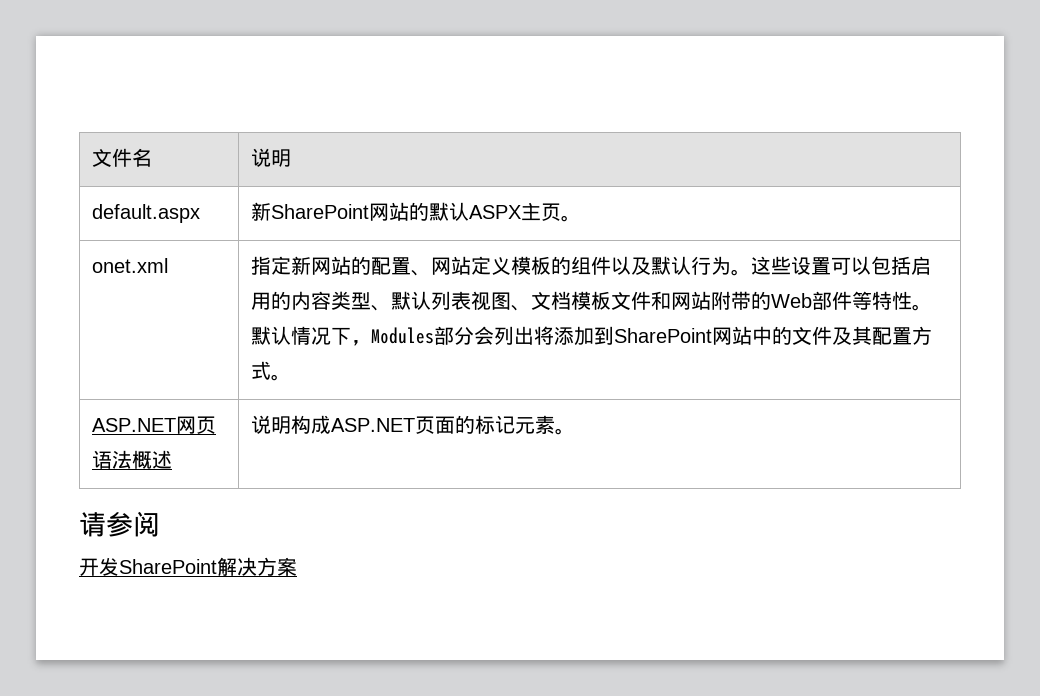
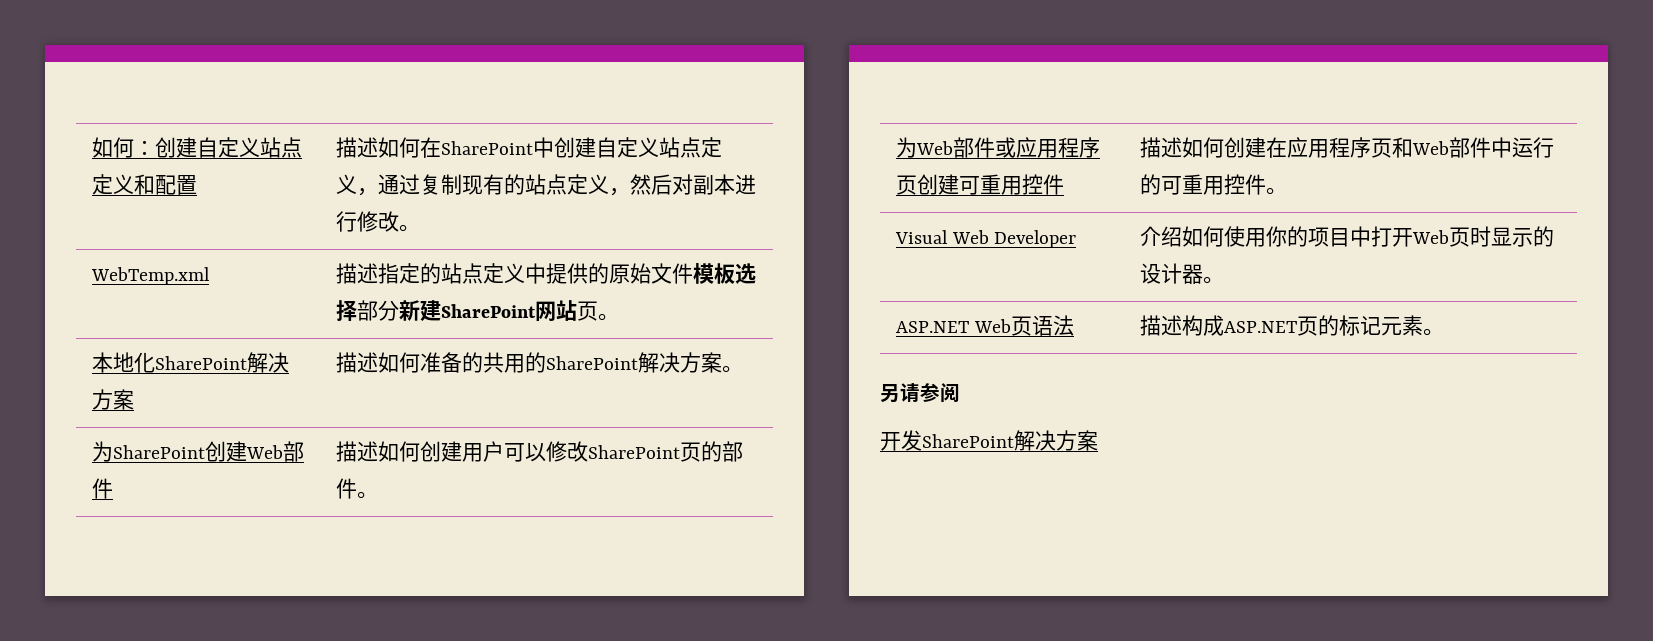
[92,148,153,167] [251,148,292,167] [92,204,201,223] [251,202,582,222] [92,258,169,273] [251,256,932,276] [251,291,933,311] [251,326,933,346] [251,361,272,380] 文件名 | 说明 // default.aspx | 新SharePoint网站的默认ASPX主页。 // onet.xml | 指定新网站的配置、网站定义模板的组件以及默认行为。这些设置可以包括启用的内容类型、默认列表视图、文档模板文件和网站附带的Web部件等特性。默认情况下，Modules部分会列出将添加到SharePoint网站中的文件及其配置方式 -> [92,137,303,158] [92,174,198,195] [336,137,723,158] [336,174,757,196] [336,211,421,232] [91,267,211,285] [336,263,757,284] [336,300,620,322] [92,352,290,373] [92,389,135,410] [336,352,744,373] [92,441,305,462] [92,478,114,499] [336,441,744,462] [336,478,379,499] [896,137,1101,158] [896,174,1065,195] [1140,137,1555,158] [1140,174,1288,195] [895,230,1077,248] [1140,226,1555,247] [1140,263,1204,284] 如何：创建自定义站点定义和配置 | 描述如何在SharePoint中创建自定义站点定义，通过复制现有的站点定义，然后对副本进行修改。 // WebTemp.xml | 描述指定的站点定义中提供的原始文件模板选择部分新建SharePoint网站页。 // 本地化SharePoint解决方案 | 描述如何准备的共用的SharePoint解决方案。 // 为SharePoint创建Web部件 | 描述如何创建用户可以修改SharePoint页的部件。 // 为Web部件或应用程序页创建可重用控件 | 描述如何创建在应用程序页和Web部件中运行的可重用控件。 // Visual Web Developer | 介绍如何使用你的项目中打开Web页时显示的设计器
[176,416,197,434] 网 -> [973,319,1011,333] Web
[132,450,173,469] [251,415,292,434] 概述 | 说明 -> [1140,315,1183,336] | 描述
[435,416,456,434] 面 -> (1319, 326) none
(576, 431) none -> [880,384,900,403] 另

